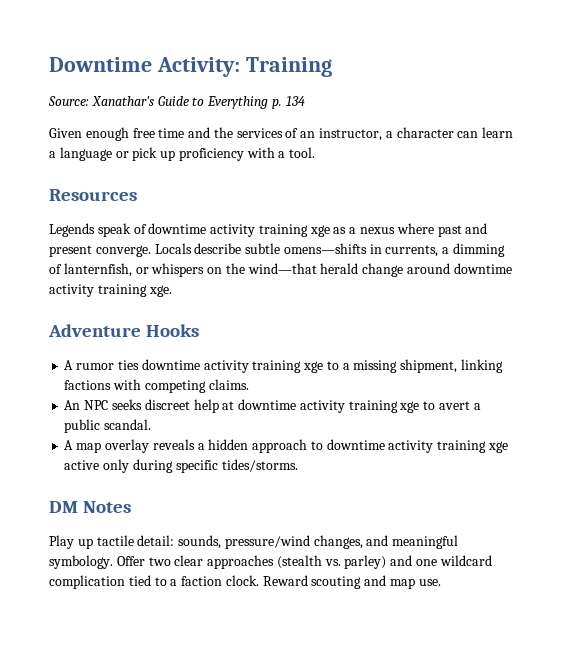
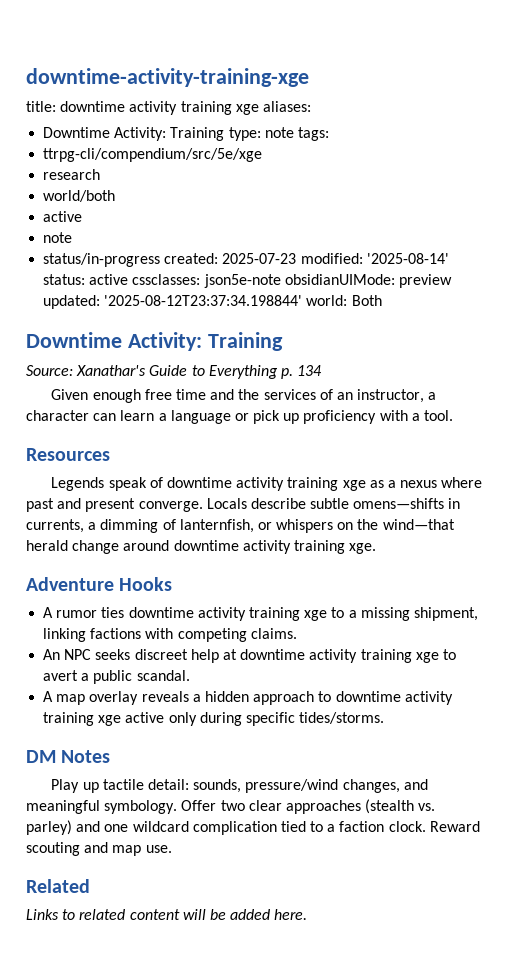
(49, 64) none -> [26,68,309,87] [26,101,311,115] [43,127,329,141] [43,148,263,162] [43,169,101,180] [43,190,116,202] [43,211,83,222] [43,232,73,243] [43,253,449,267] [43,274,452,288] [43,295,382,309] downtime-activity-training-xge // title: downtime activity training xge aliases: // Downtime Activity: Training type: note tags: // ttrpg-cli/compendium/src/5e/xge // research // world/both // active // note // status/in-progress created: 2025-07-23 modified: '2025-08-14' status: active cssclasses: json5e-note obsidianUIMode: preview updated: '2025-08-12T23:37:34.198844' world: Both //
(441, 582) none -> [26,879,90,893] [26,909,308,920] // Related // Links to related content will be added here.

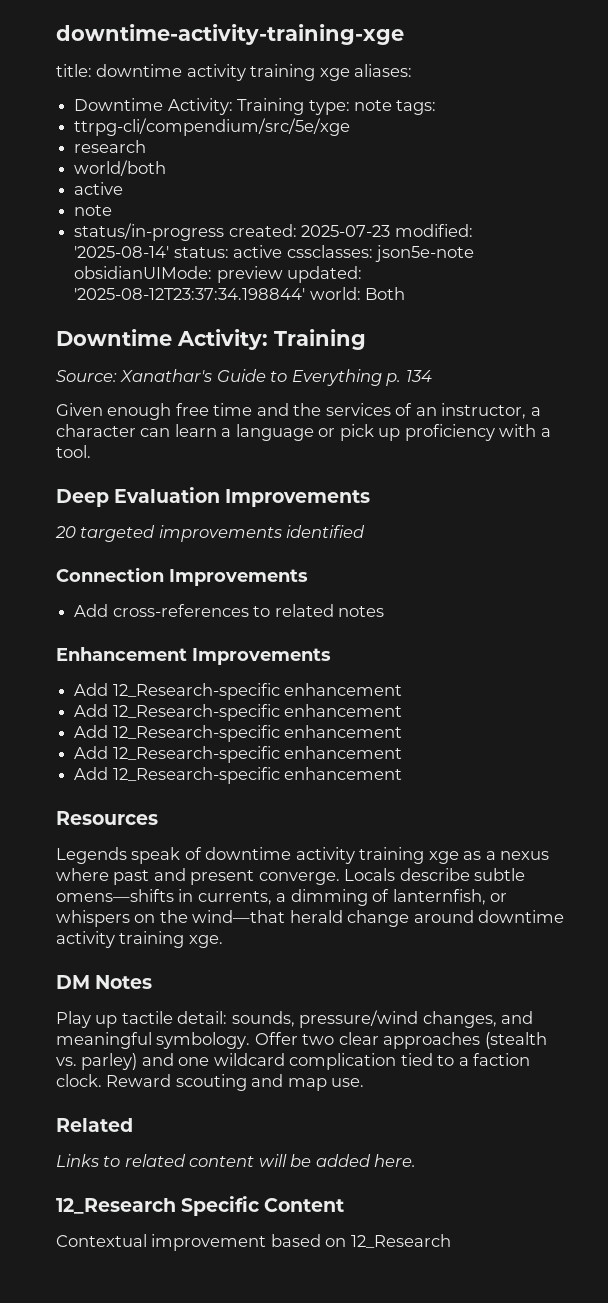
(454, 415) none -> [56,487,371,507] [55,525,366,542] [56,567,308,586] [74,604,384,617] [56,647,331,665] [74,683,403,700] [74,704,403,721] [74,725,403,742] [74,746,403,763] [74,767,403,784] // Deep Evaluation Improvements // 20 targeted improvements identified // Connection Improvements // Add cross-references to related notes // Enhancement Improvements // Add 12_Research-specific enhancement // Add 12_Research-specific enhancement // Add 12_Research-specific enhancement // Add 12_Research-specific enhancement // Add 12_Research-specific enhancement
[26,577,173,591] [43,607,478,621] [43,628,297,642] [43,649,456,663] [43,670,190,684] [43,691,453,705] [43,712,385,726] // Adventure Hooks // A rumor ties downtime activity training xge to a missing shipment, linking factions with competing claims. // An NPC seeks discreet help at downtime activity training xge to avert a public scandal. // A map overlay reveals a hidden approach to downtime activity training xge active only during specific tides/storms. -> (223, 941) none
(308, 914) none -> [56,1196,345,1216] [56,1234,451,1251] // 12_Research Specific Content // Contextual improvement based on 12_Research

